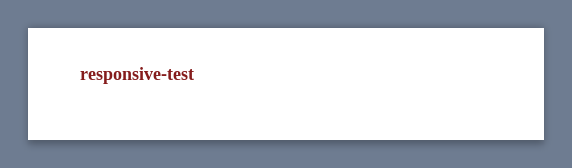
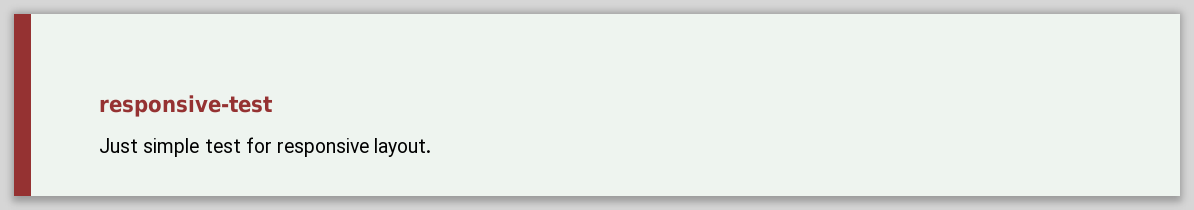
(194, 75) none -> [99,137,432,157] // Just simple test for responsive layout.

